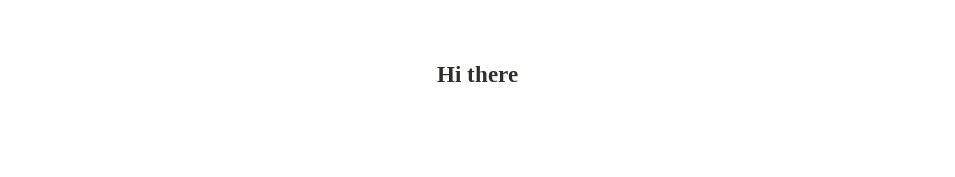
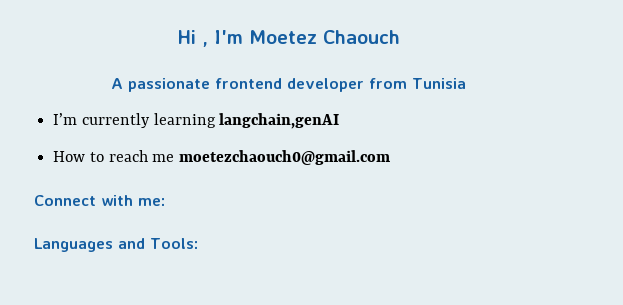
[467,66,519,82] there -> [201,30,400,47] [110,78,466,92] [53,113,340,129] [53,150,391,165] [34,195,165,206] [34,238,198,252] , I'm Moetez Chaouch // A passionate frontend developer from Tunisia // I’m currently learning langchain,genAI // How to reach me moetezchaouch0@gmail.com // Connect with me: // Languages and Tools:

